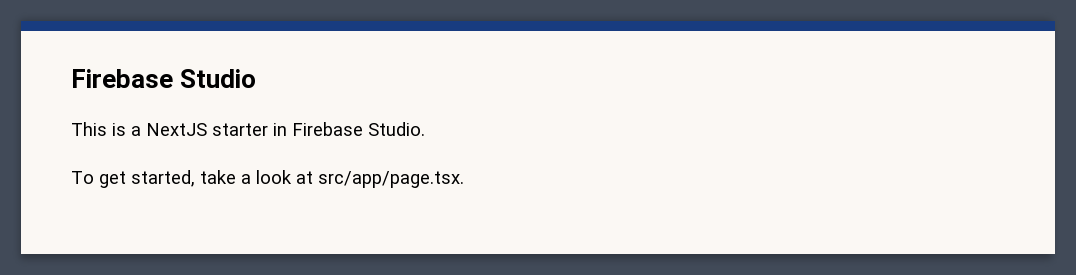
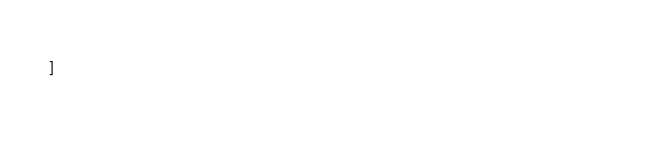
[71,69,257,88] [71,122,425,136] [71,170,464,188] Firebase Studio // This is a NextJS starter in Firebase Studio. // To get started, take a look at src/app/page.tsx. -> [49,61,54,76] ]

